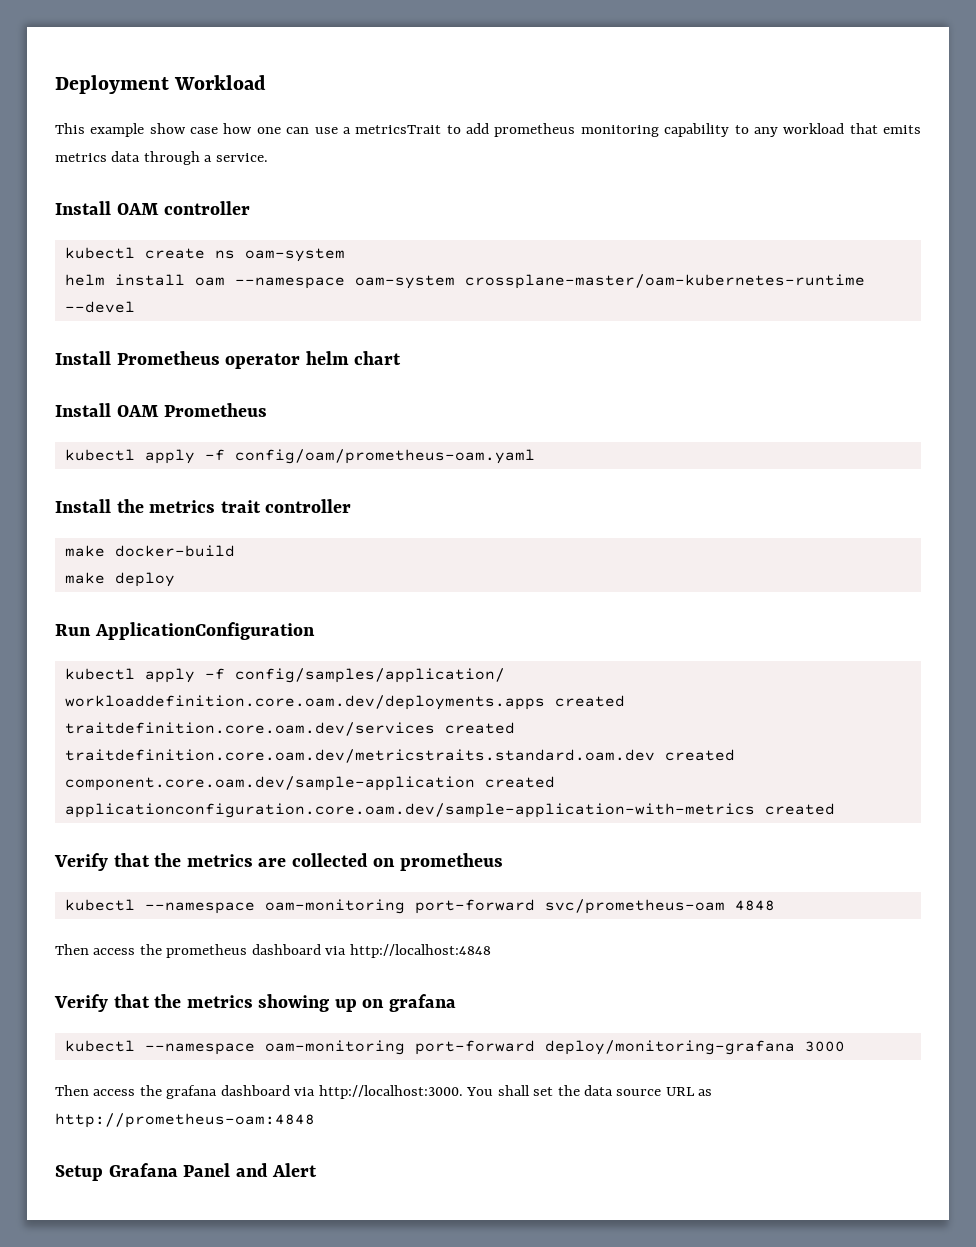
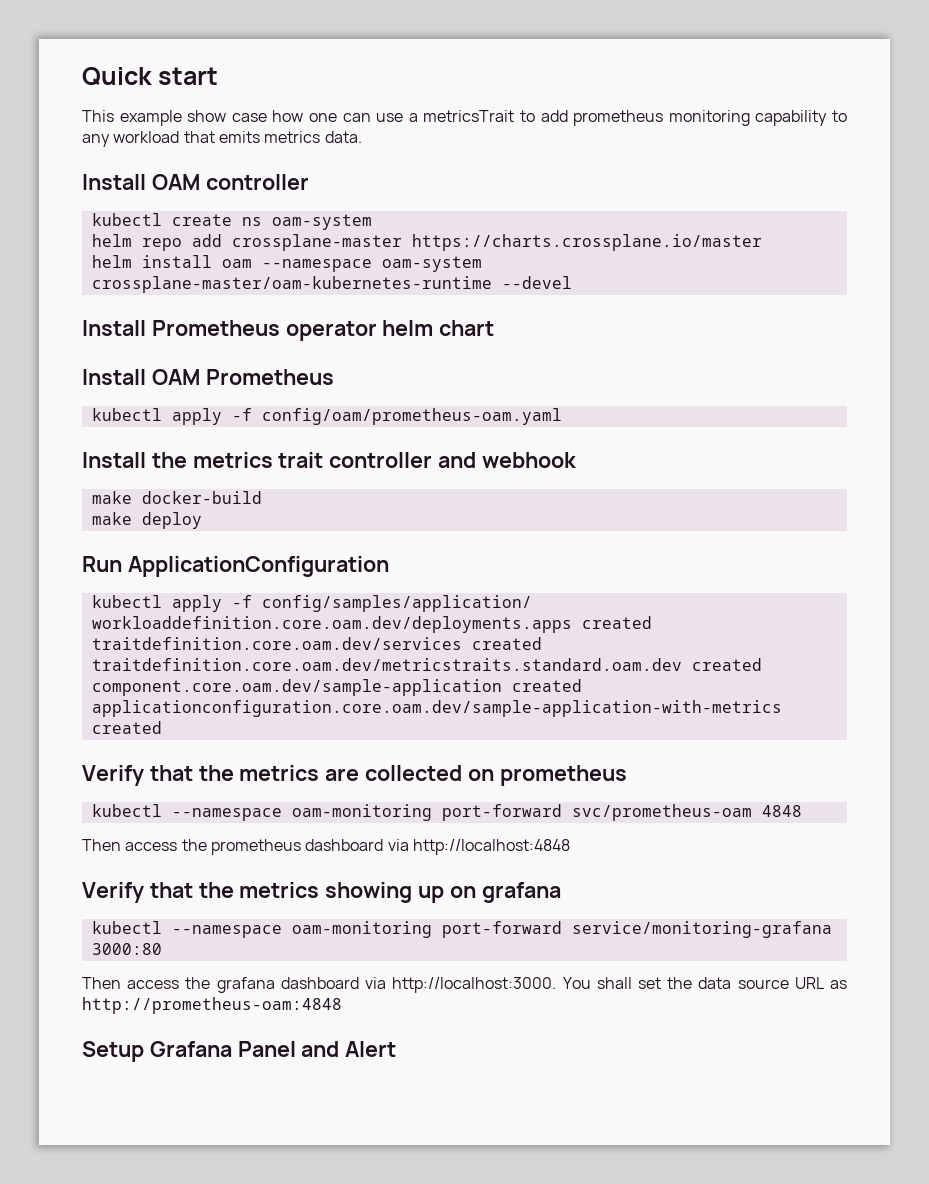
[55,75,267,94] Deployment Workload -> [82,67,218,86] Quick start
[111,151,268,165] data through a service. -> [324,131,362,143] data.
(345, 255) none -> [91,234,762,251] // helm repo add crossplane-master https://charts.crossplane.io/master
(352, 506) none -> [438,452,576,468] and webhook
[544,1040,845,1055] deploy/monitoring-grafana 3000 -> [571,921,832,938] [91,943,162,955] service/monitoring-grafana 3000:80

